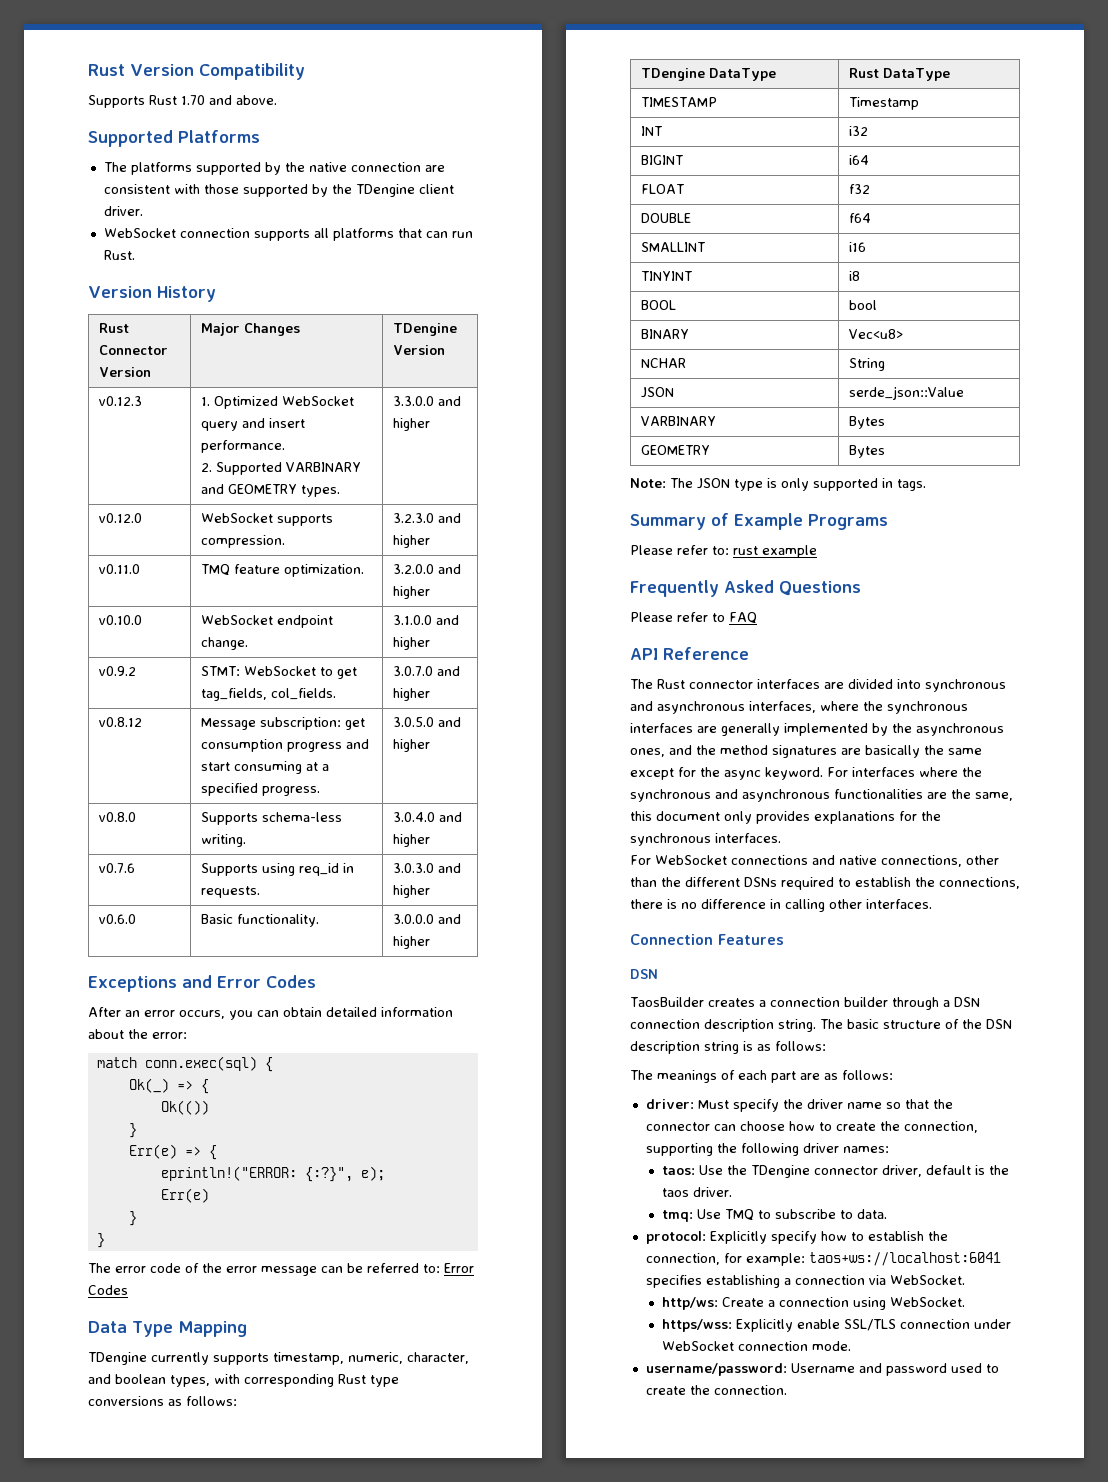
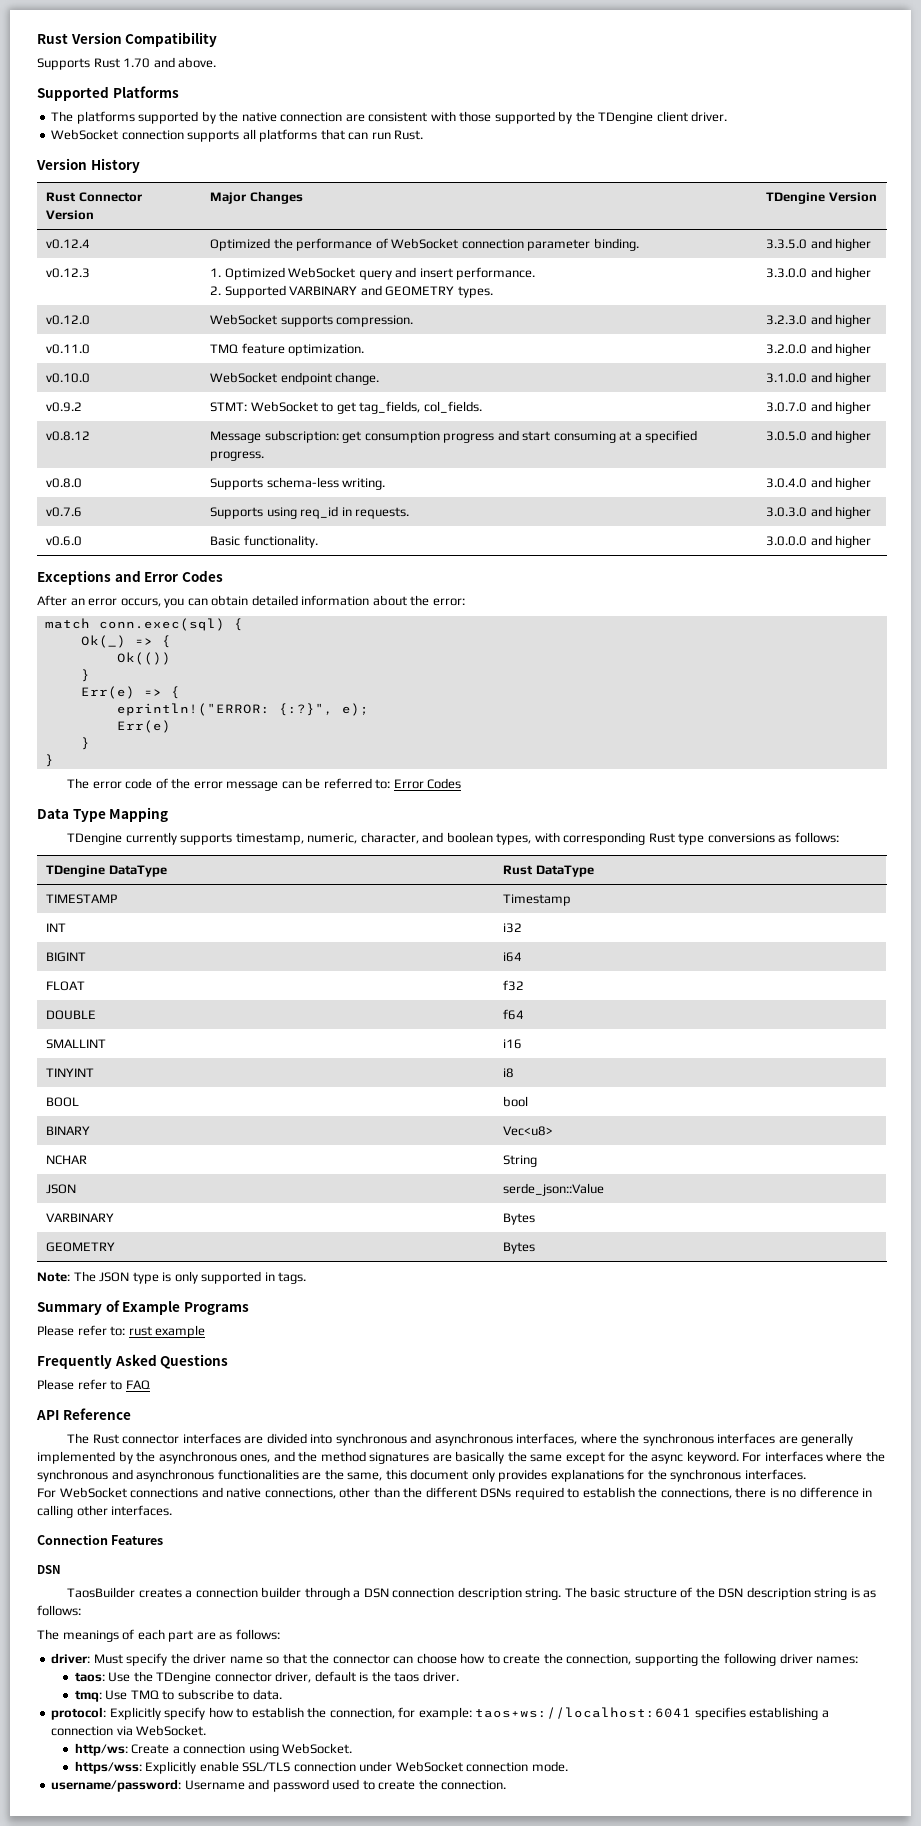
(446, 350) none -> [46,239,91,249] [210,238,639,251] [766,238,872,251] // v0.12.4 | Optimized the performance of WebSocket connection parameter binding. | 3.3.5.0 and higher

